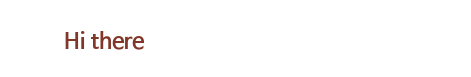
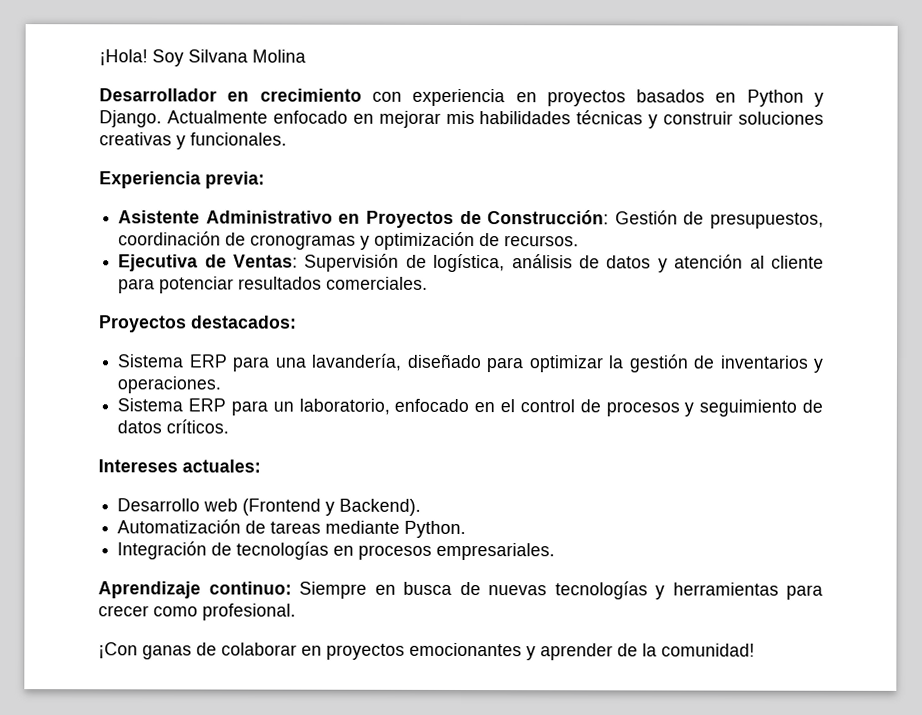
[64,31,145,50] Hi there -> [99,49,306,67] [99,88,824,107] [99,110,824,129] [99,132,287,150] [99,171,265,189] [118,210,824,229] [118,231,580,251] [118,253,824,273] [118,276,429,294] [99,315,297,333] [117,353,823,373] [117,376,222,394] [117,398,824,417] [117,419,230,434] [98,459,261,473] [117,498,422,516] [117,519,467,539] [117,541,556,561] [98,581,823,600] [98,603,296,621] [98,642,755,661] ¡Hola! Soy Silvana Molina // Desarrollador en crecimiento con experiencia en proyectos basados en Python y Django. Actualmente enfocado en mejorar mis habilidades técnicas y construir soluciones creativas y funcionales. // Experiencia previa: // Asistente Administrativo en Proyectos de Construcción: Gestión de presupuestos, coordinación de cronogramas y optimización de recursos. // Ejecutiva de Ventas: Supervisión de logística, análisis de datos y atención al cliente para potenciar resultados comerciales. // Proyectos destacados: // Sistema ERP para una lavandería, diseñado para optimizar la gestión de inventarios y operaciones. // Sistema ERP para un laboratorio, enfocado en el control de procesos y seguimiento de datos críticos. // Intereses actuales: // Desarrollo web (Frontend y Backend). // Automatización de tareas mediante Python. // Integración de tecnologías en procesos empresariales. // Aprendizaje continuo: Siempre en busca de nuevas tecnologías y herramientas para crecer como profesional. // ¡Con ganas de colaborar en proyectos emocionantes y aprender de la comunidad!

